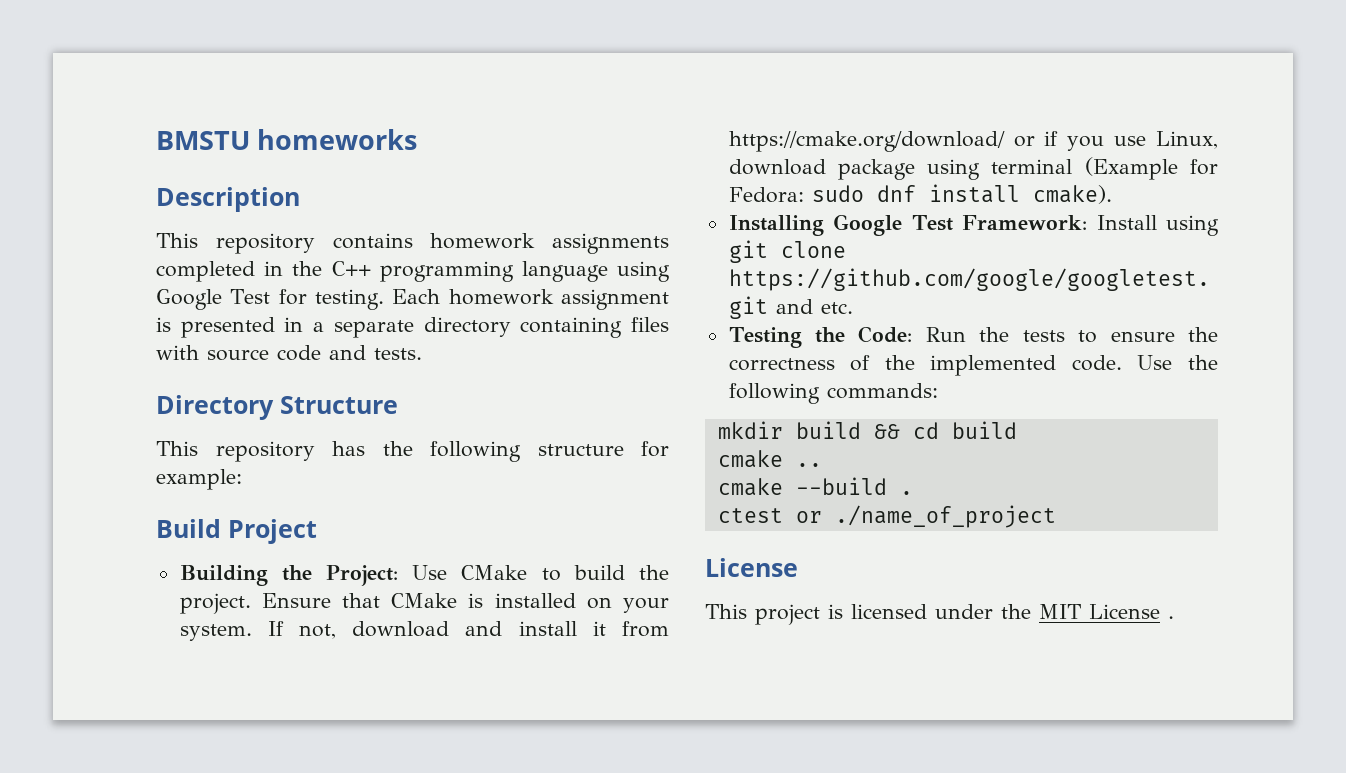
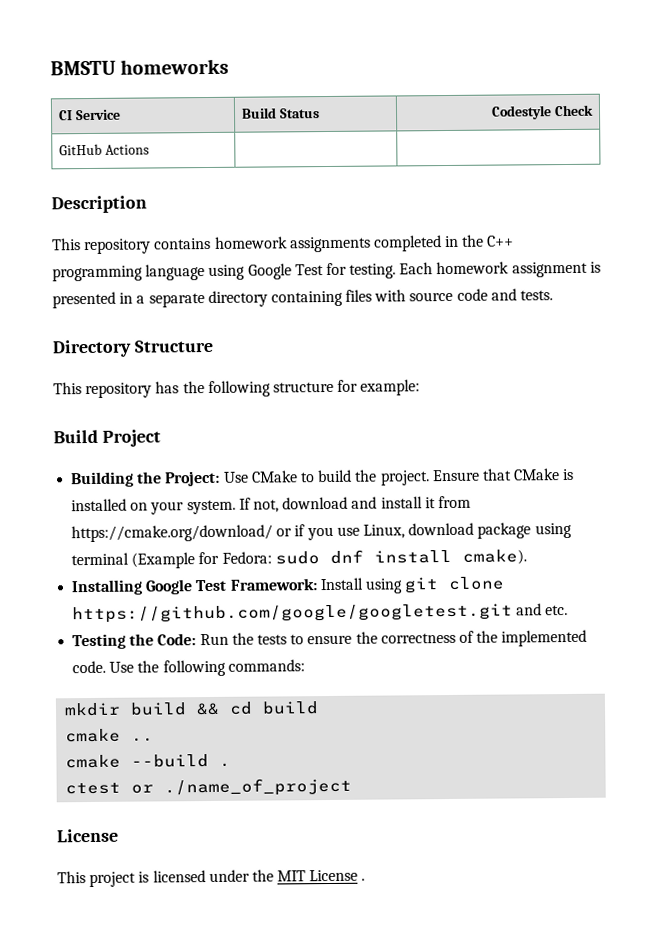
(418, 139) none -> [58,109,121,121] [241,107,320,119] [491,104,594,120] [59,143,150,156] // CI Service | Build Status | Codestyle Check // GitHub Actions | |

